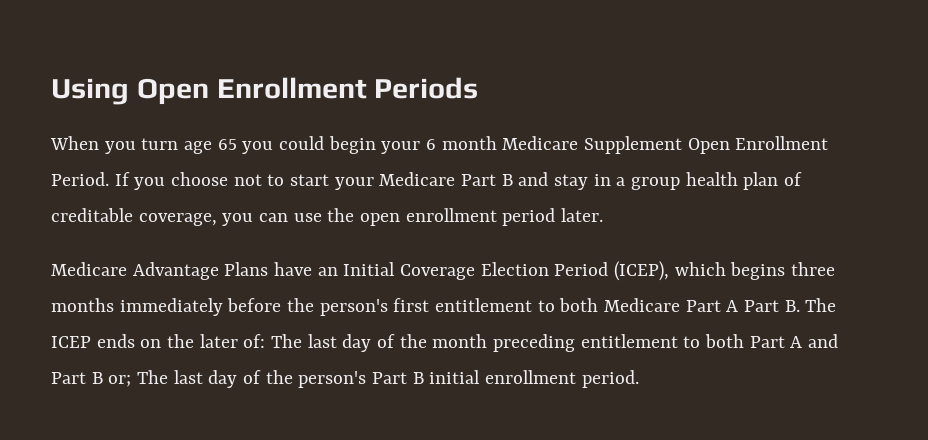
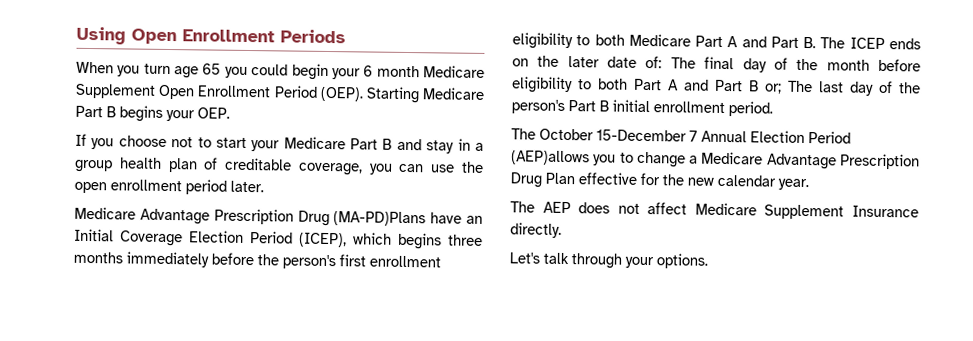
[51,172,109,186] Period. -> [273,85,485,104] [75,105,230,122] Period (OEP). Starting Medicare Part B begins your OEP. //
[224,262,269,276] Plans -> [213,208,427,227] Prescription Drug (MA-PD)Plans
[435,298,533,312] entitlement -> [369,255,441,268] [512,32,573,50] enrollment eligibility
(739, 306) none -> [741,36,767,48] and
(238, 341) none -> [607,56,638,68] date
[307,334,337,348] last -> [704,56,735,70] final
[493,334,678,352] preceding entitlement -> [878,58,921,72] [511,76,573,94] before eligibility
(639, 379) none -> [511,128,851,144] [511,150,920,170] [510,172,809,191] [510,201,919,220] [510,222,562,238] [509,252,708,269] // The October 15-December 7 Annual Election Period (AEP)allows you to change a Medicare Advantage Prescription Drug Plan effective for the new calendar year. // The AEP does not affect Medicare Supplement Insurance directly. // Let's talk through your options.

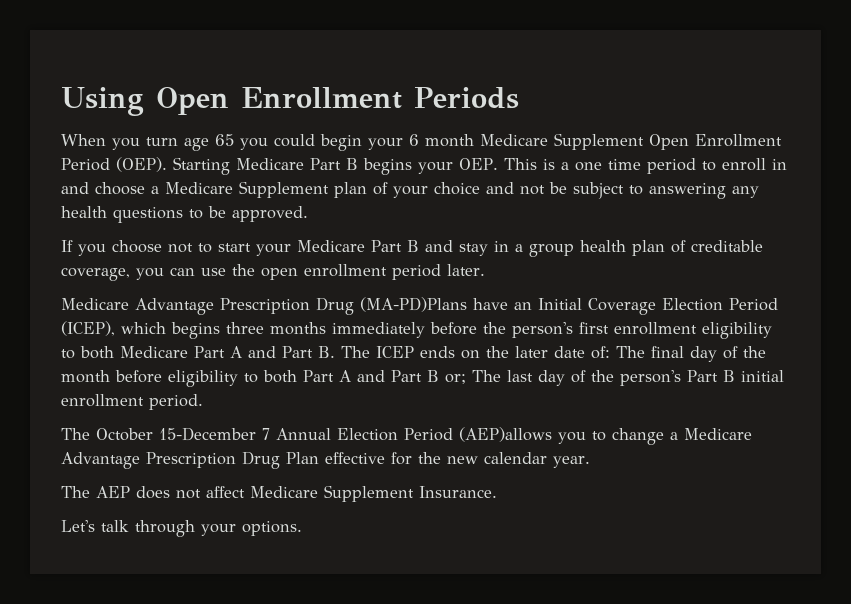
(230, 113) none -> [503,158,787,174] [61,181,759,199] [61,206,308,223] This is a one time period to enroll in and choose a Medicare Supplement plan of your choice and not be subject to answering any health questions to be approved.
[852,205,919,218] [510,222,562,238] Insurance directly. -> [419,486,497,498] Insurance.

